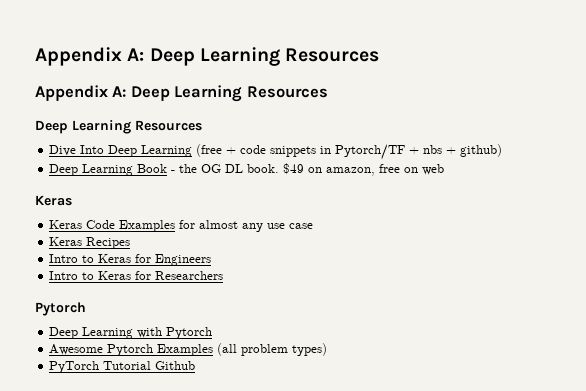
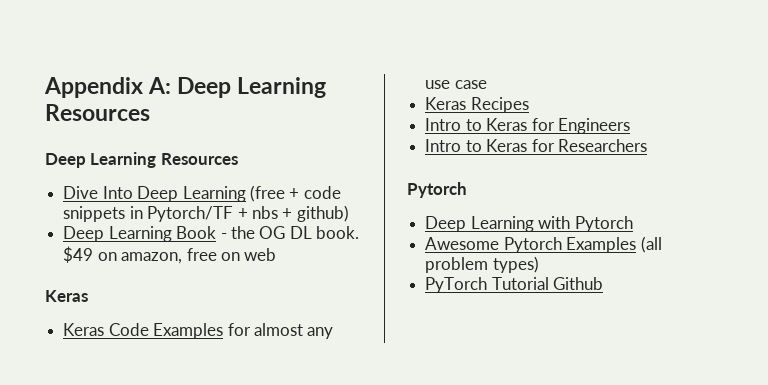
[35,47,380,66] [35,85,328,102] Appendix A: Deep Learning Resources // Appendix A: Deep Learning Resources -> [44,77,327,98] [45,104,150,121] Appendix A: Deep Learning Resources

